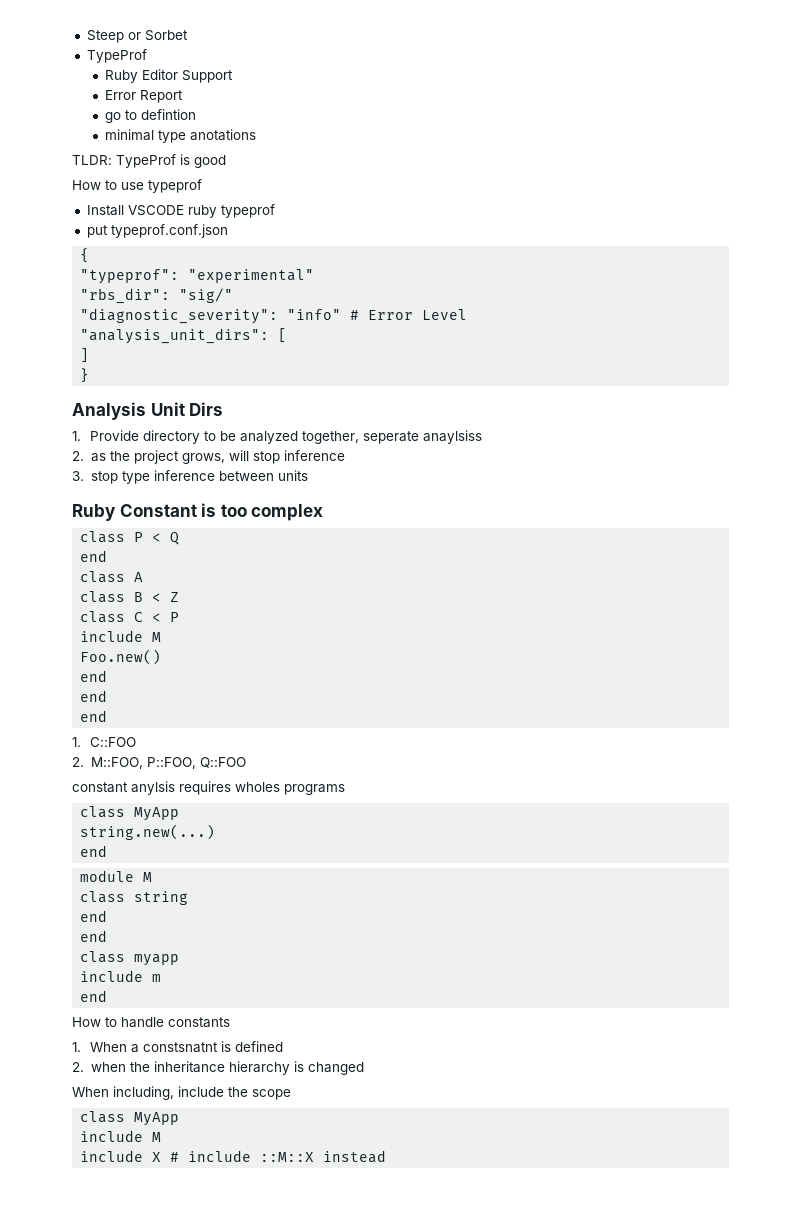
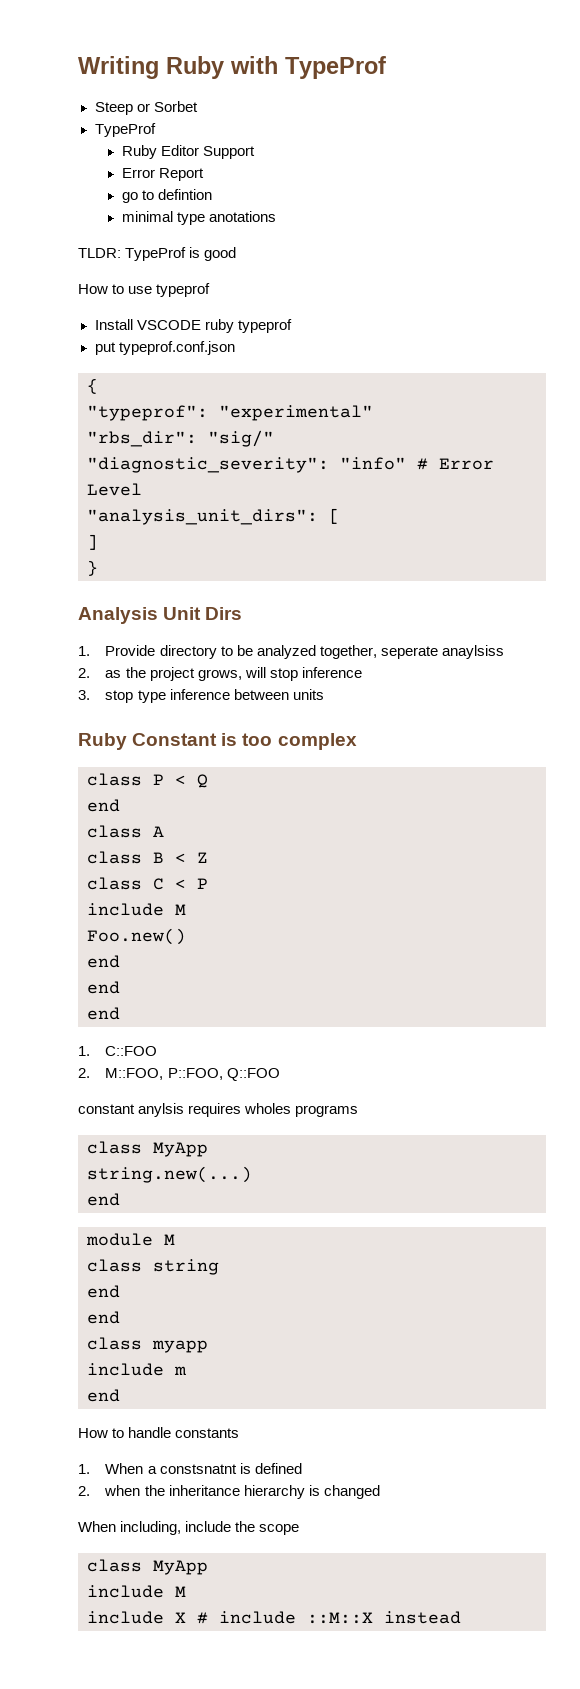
(86, 36) none -> [78,56,386,79] Writing Ruby with TypeProf //

